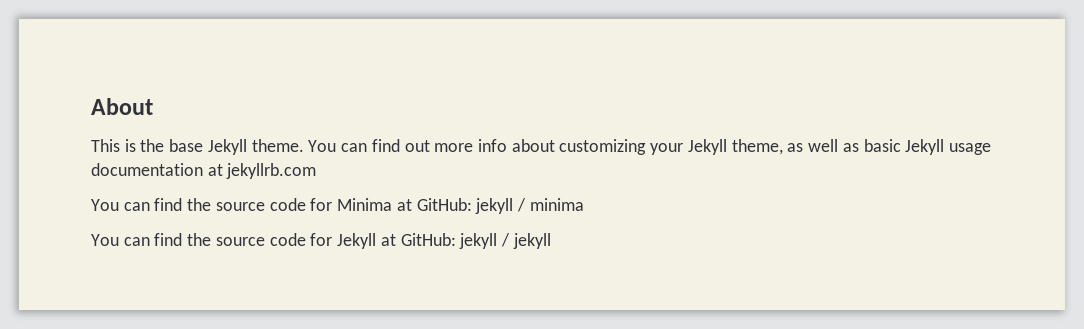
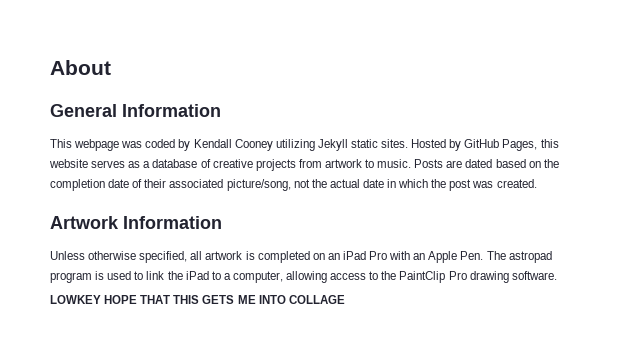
(153, 106) none -> [50,104,221,117] // General Information
[124,139,991,155] [91,163,317,179] [91,198,584,214] [91,233,551,249] is the base Jekyll theme. You can find out more info about customizing your Jekyll theme, as well as basic Jekyll usage documentation at jekyllrb.com // You can find the source code for Minima at GitHub: jekyll / minima // You can find the source code for Jekyll at GitHub: jekyll / jekyll -> [74,139,559,151] [49,159,559,171] [50,179,537,191] [50,216,222,229] [50,251,552,263] [50,271,557,283] [50,295,345,304] webpage was coded by Kendall Cooney utilizing Jekyll static sites. Hosted by GitHub Pages, this website serves as a database of creative projects from artwork to music. Posts are dated based on the completion date of their associated picture/song, not the actual date in which the post was created. // Artwork Information // Unless otherwise specified, all artwork is completed on an iPad Pro with an Apple Pen. The astropad program is used to link the iPad to a computer, allowing access to the PaintClip Pro drawing software. // LOWKEY HOPE THAT THIS GETS ME INTO COLLAGE

